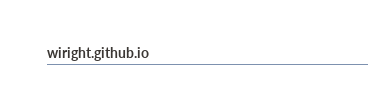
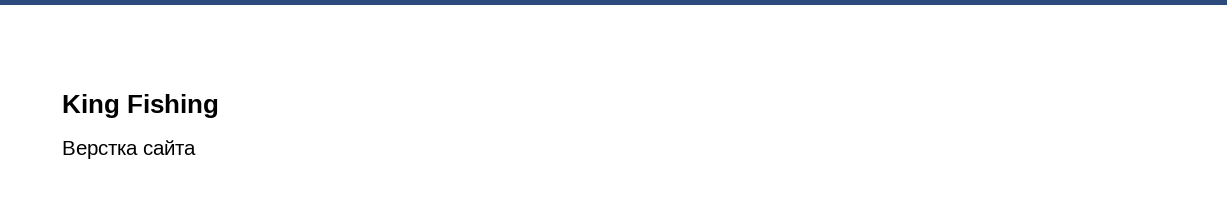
[47,47,149,61] wiright.github.io -> [62,94,220,118] [62,140,196,159] King Fishing // Верстка сайта

